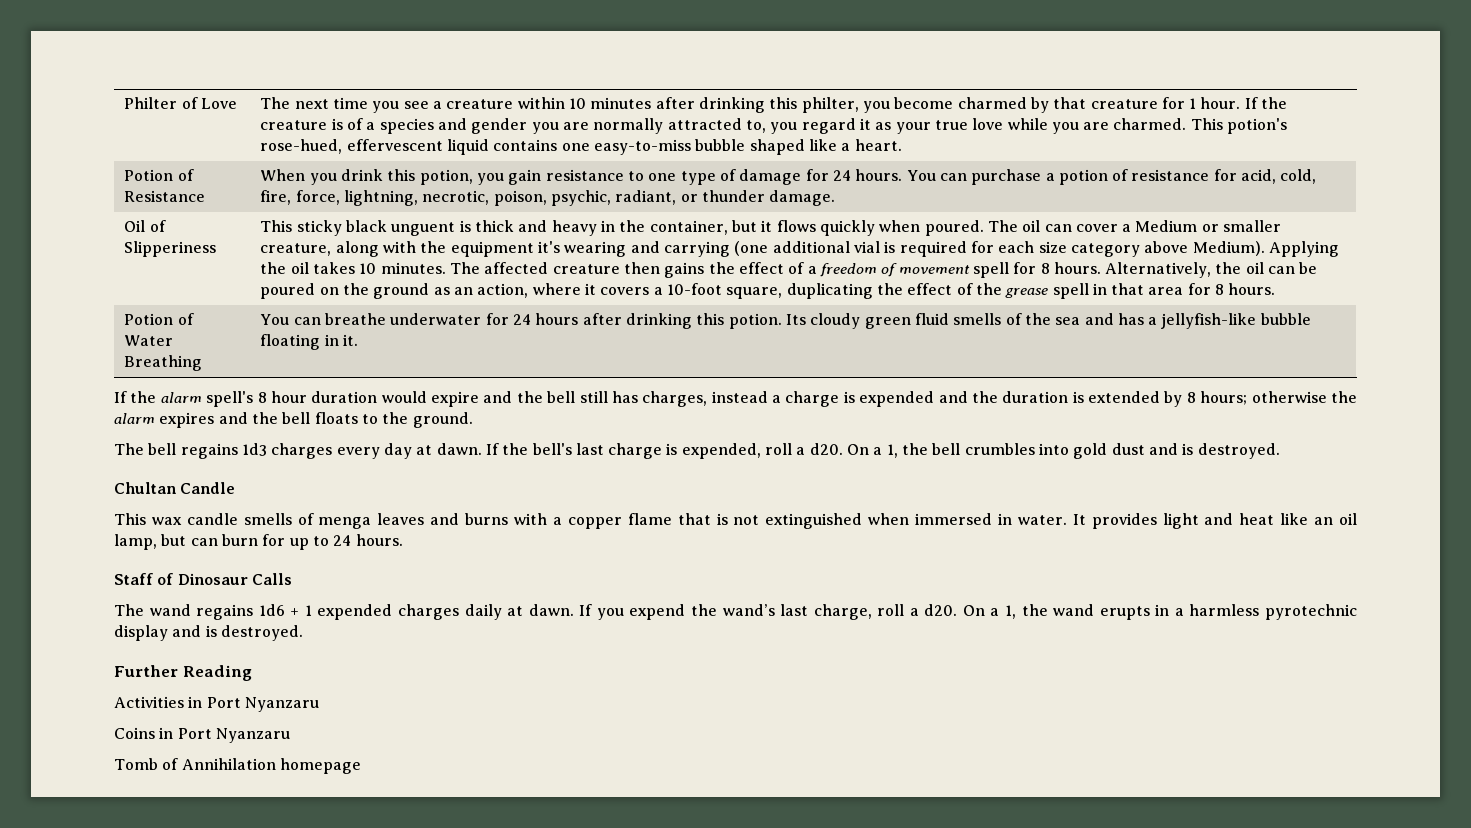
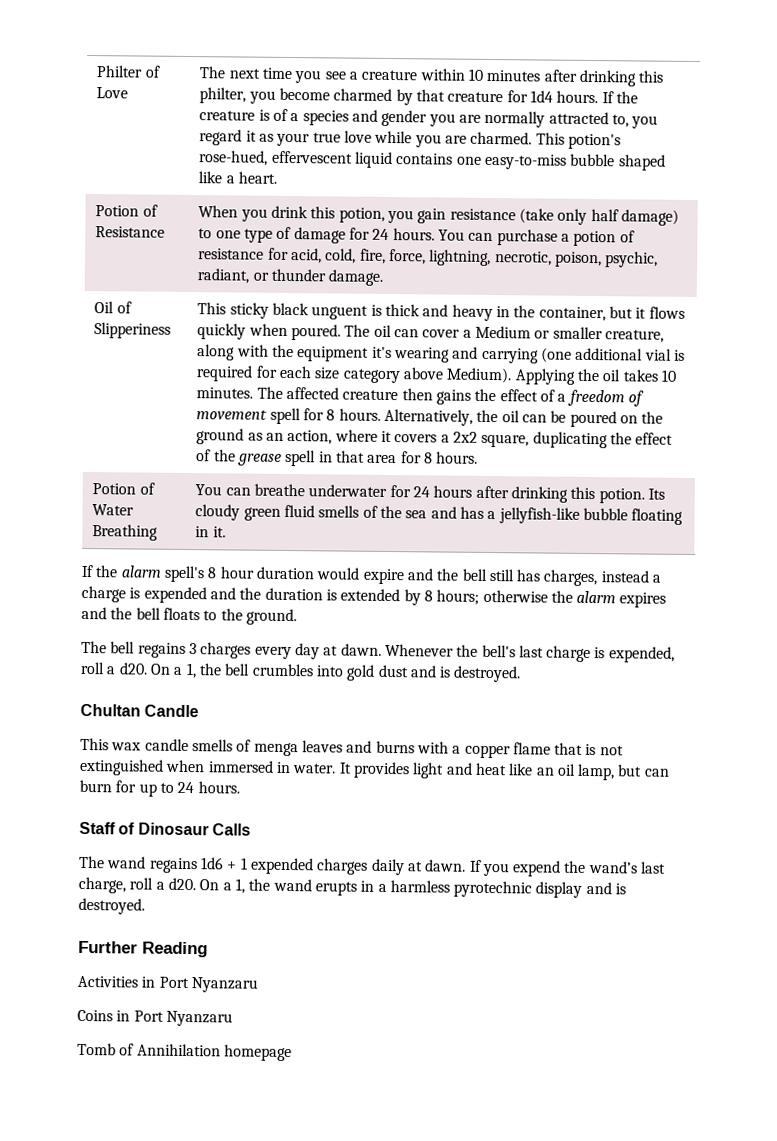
[1189,97,1241,109] 1 hour. -> [530,90,599,104] 1d4 hours.
(624, 175) none -> [519,208,679,226] (take only half damage)
[666,283,722,295] 10-foot -> [453,431,479,443] 2x2
[241,443,267,456] 1d3 -> [188,643,197,655] 3
[485,443,499,455] If -> [384,643,454,657] Whenever

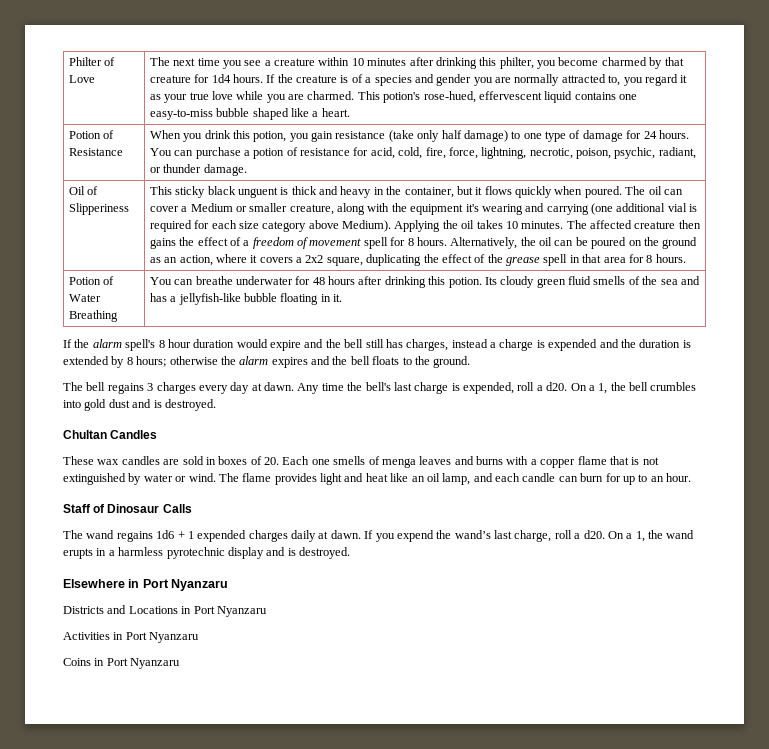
[413,486,431,498] 24 -> [312,277,325,285] 48
[384,643,454,657] Whenever -> [297,383,344,394] Any time
[144,704,200,718] [80,737,189,752] Candle // This wax candle -> [110,430,158,439] [63,456,330,465] Candles // These wax candles are sold in boxes of 20. Each one
[165,759,352,774] when immersed in water. It -> [128,473,272,485] by water or wind. The flame
[617,764,643,777] but -> [473,473,556,482] and each candle
[177,781,240,794] 24 hours. -> [650,473,691,482] an hour.
[78,940,208,958] Further Reading -> [63,579,229,591] [63,605,267,617] Elsewhere in Port Nyanzaru // Districts and Locations in Port Nyanzaru
[77,1042,292,1062] // Tomb of Annihilation homepage -> (181, 663) none

